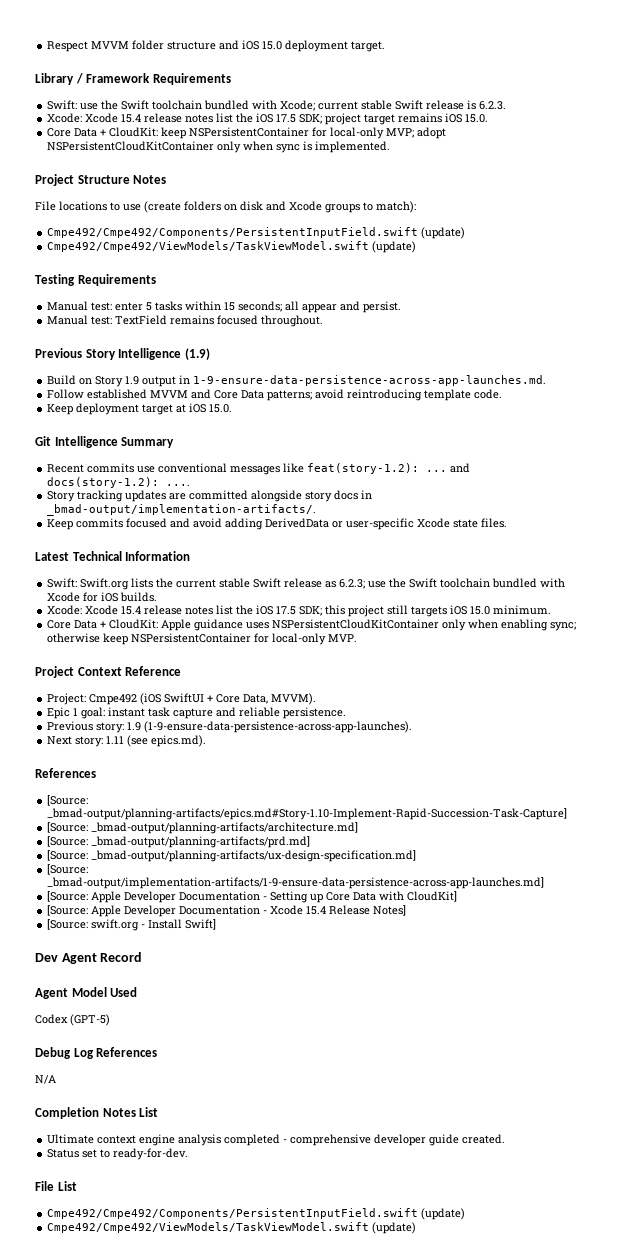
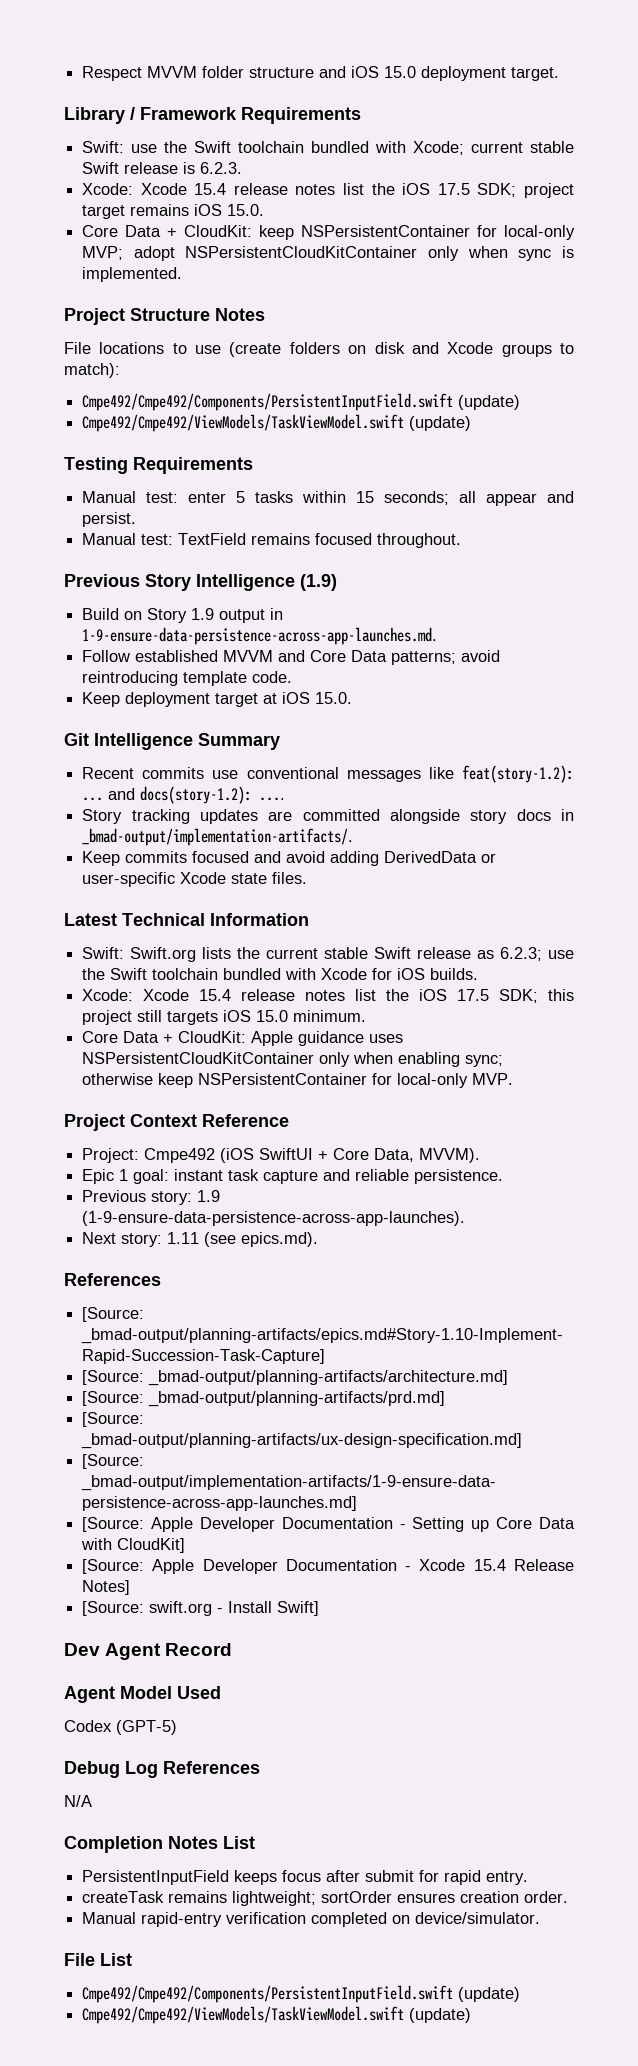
[47,1134,506,1146] [47,1148,189,1160] Ultimate context engine analysis completed - comprehensive developer guide created. // Status set to ready-for-dev. -> [82,1870,529,1885] [82,1891,569,1906] [82,1912,541,1927] PersistentInputField keeps focus after submit for rapid entry. // createTask remains lightweight; sortOrder ensures creation order. // Manual rapid-entry verification completed on device/simulator.

